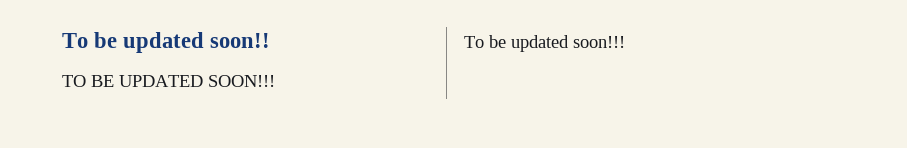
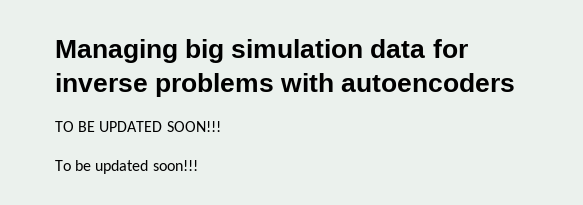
[62,32,271,53] To be updated soon!! -> [55,39,468,63] [55,73,516,97] Managing big simulation data for inverse problems with autoencoders

